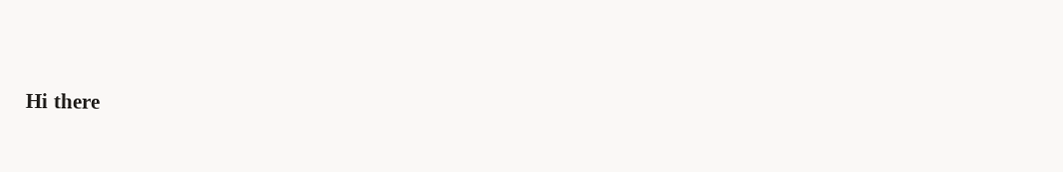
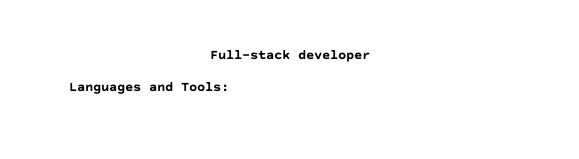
[25,92,100,109] Hi there -> [209,50,370,62] [69,82,229,94] Full-stack developer // Languages and Tools:

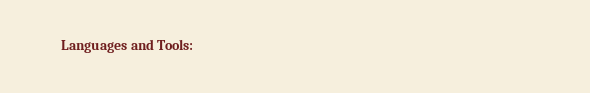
[209,50,370,62] Full-stack developer // -> (61, 46) none

